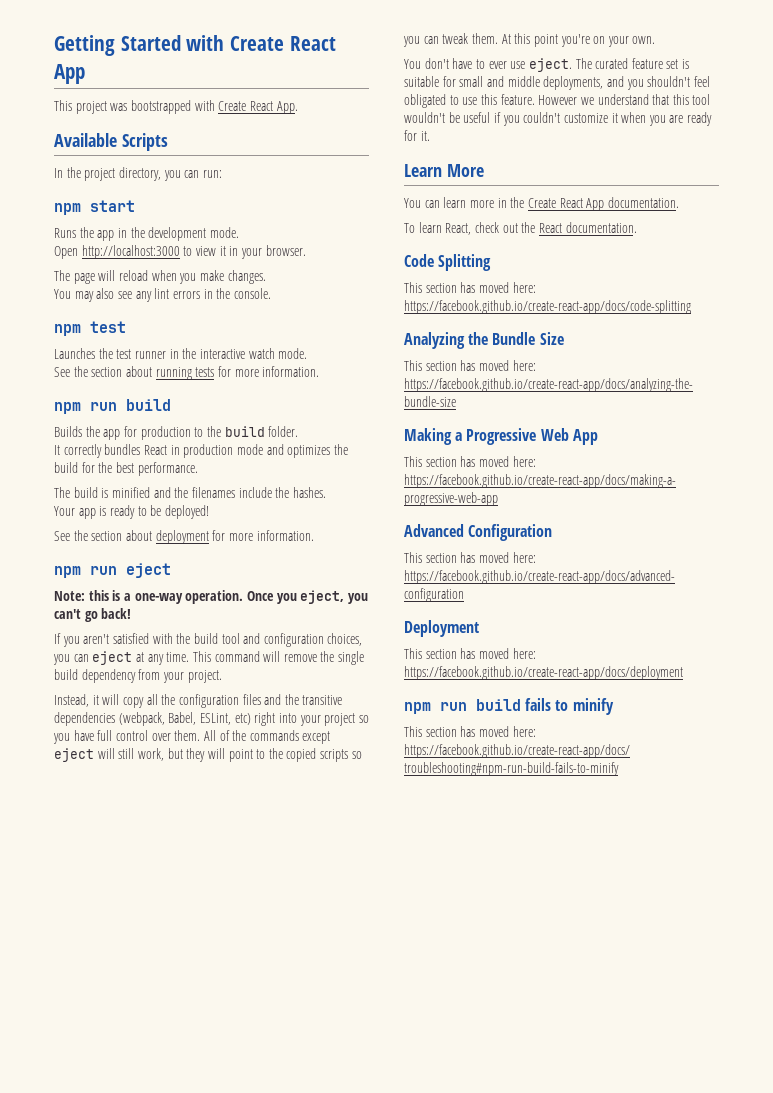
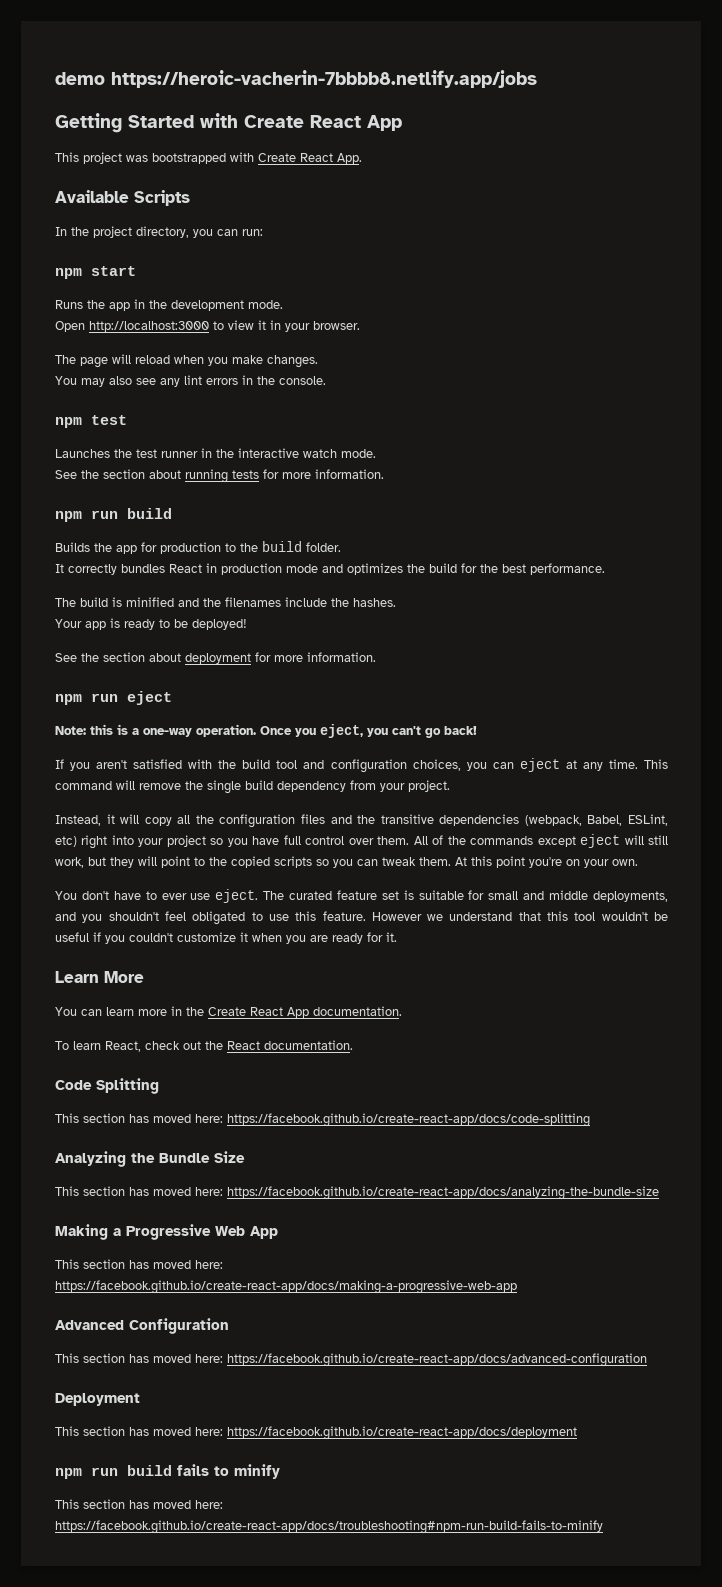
(54, 45) none -> [55,70,537,88] demo https://heroic-vacherin-7bbbb8.netlify.app/jobs //

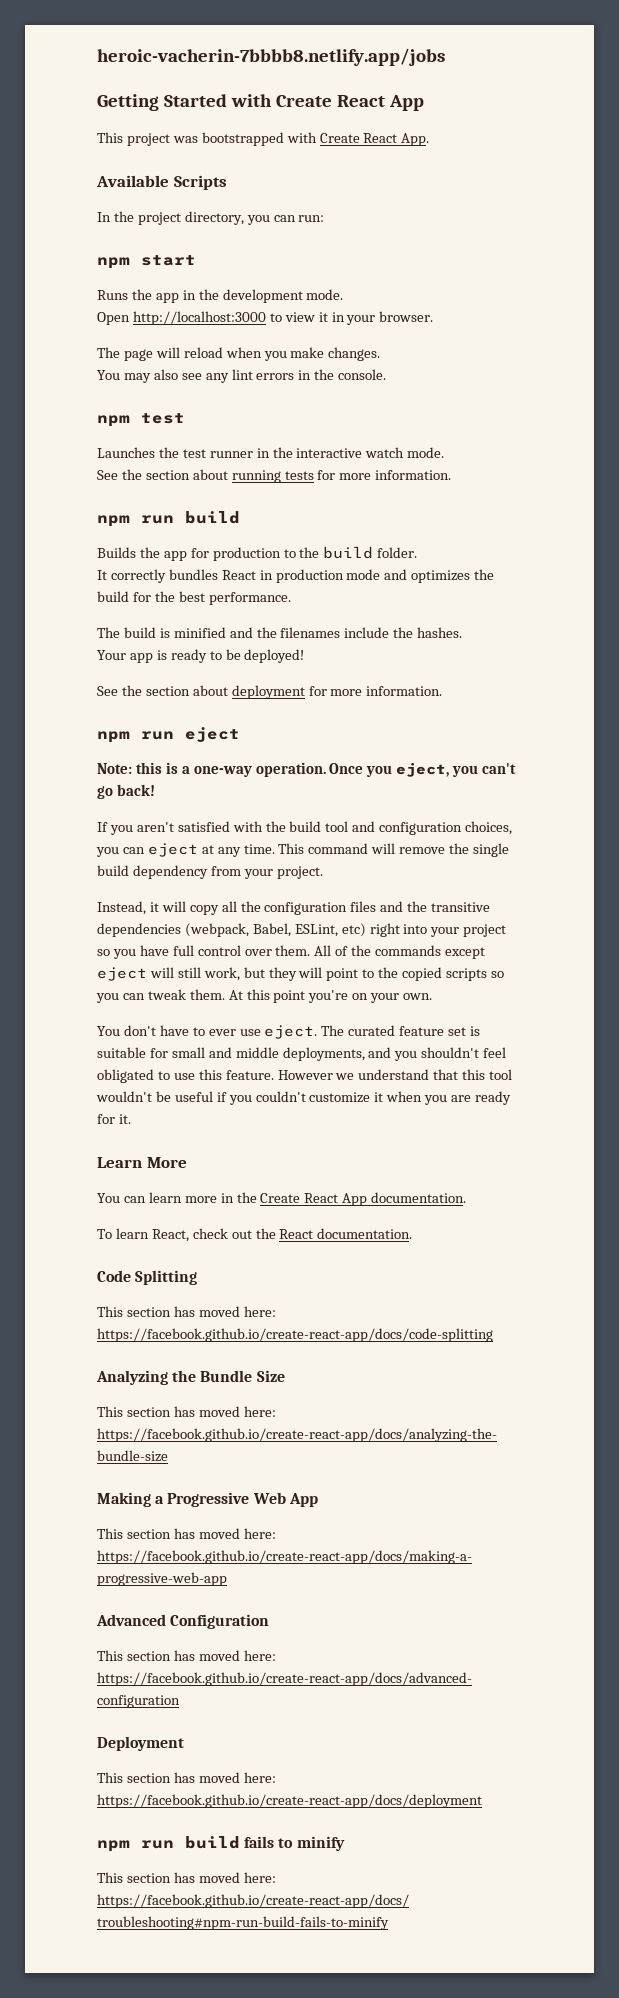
[55,70,537,88] demo https://heroic-vacherin-7bbbb8.netlify.app/jobs -> [97,48,445,66] heroic-vacherin-7bbbb8.netlify.app/jobs

